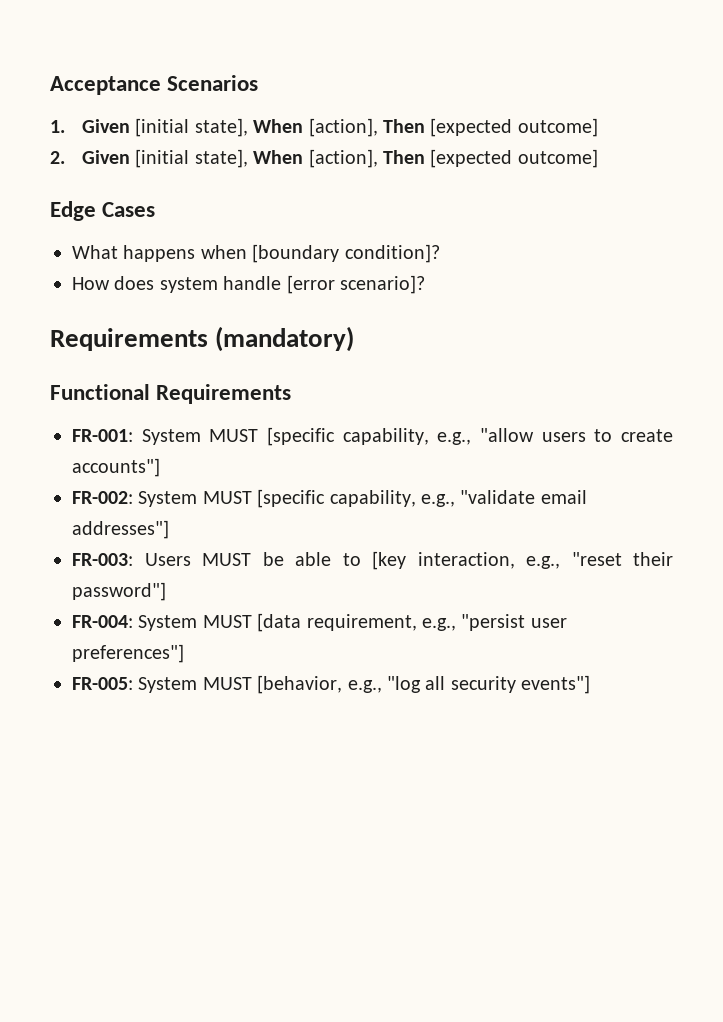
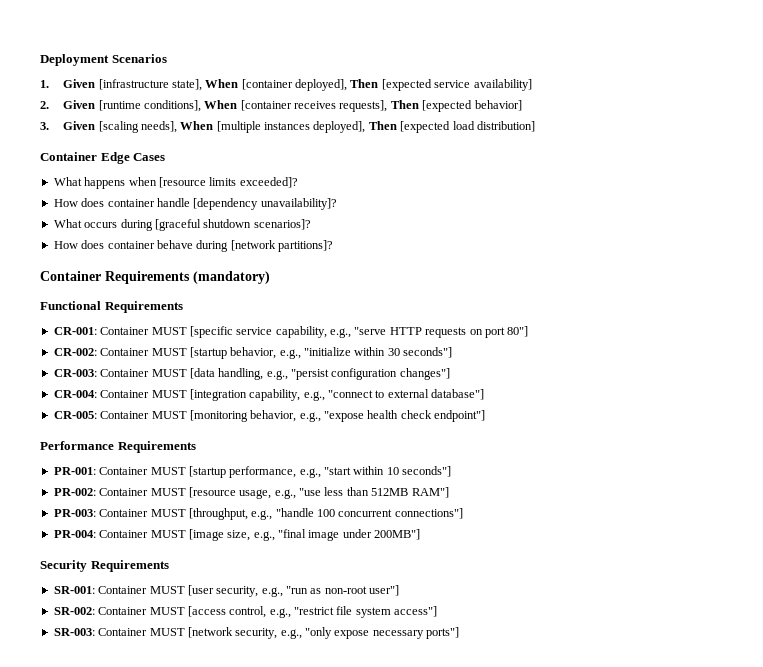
[50,76,161,95] Acceptance -> [40,54,109,66] Deployment
[135,118,598,137] [50,149,598,168] [initial state], When [action], Then [expected outcome] // 2. Given [initial state], When [action], Then [expected outcome] // -> [98,79,532,91] [40,100,522,112] [40,121,535,133] [40,152,97,161] [infrastructure state], When [container deployed], Then [expected service availability] // 2. Given [runtime conditions], When [container receives requests], Then [expected behavior] // 3. Given [scaling needs], When [multiple instances deployed], Then [expected load distribution] // Container
[252,244,440,263] [72,275,425,294] [boundary condition]? // How does system handle [error scenario]? // -> [158,177,298,188] [53,198,337,210] [53,219,311,231] [53,240,333,252] [40,271,101,281] [resource limits exceeded]? // How does container handle [dependency unavailability]? // What occurs during [graceful shutdown scenarios]? // How does container behave during [network partitions]? // Container
[72,427,673,446] [72,458,160,477] [72,489,587,508] [72,520,169,539] [72,551,673,570] [72,582,166,601] [72,613,567,632] [72,644,184,663] [72,675,591,694] FR-001: System MUST [specific capability, e.g., "allow users to create accounts"] // FR-002: System MUST [specific capability, e.g., "validate email addresses"] // FR-003: Users MUST be able to [key interaction, e.g., "reset their password"] // FR-004: System MUST [data requirement, e.g., "persist user preferences"] // FR-005: System MUST [behavior, e.g., "log all security events"] -> [53,326,529,338] [53,347,453,359] [53,368,450,380] [53,389,485,401] [53,410,486,422] [40,441,196,453] [53,466,452,478] [53,487,449,499] [53,508,463,520] [53,529,421,541] [40,560,169,572] [53,585,400,597] [53,606,438,618] [53,627,460,639] CR-001: Container MUST [specific service capability, e.g., "serve HTTP requests on port 80"] // CR-002: Container MUST [startup behavior, e.g., "initialize within 30 seconds"] // CR-003: Container MUST [data handling, e.g., "persist configuration changes"] // CR-004: Container MUST [integration capability, e.g., "connect to external database"] // CR-005: Container MUST [monitoring behavior, e.g., "expose health check endpoint"] // Performance Requirements // PR-001: Container MUST [startup performance, e.g., "start within 10 seconds"] // PR-002: Container MUST [resource usage, e.g., "use less than 512MB RAM"] // PR-003: Container MUST [throughput, e.g., "handle 100 concurrent connections"] // PR-004: Container MUST [image size, e.g., "final image under 200MB"] // Security Requirements // SR-001: Container MUST [user security, e.g., "run as non-root user"] // SR-002: Container MUST [access control, e.g., "restrict file system access"] // SR-003: Container MUST [network security, e.g., "only expose necessary ports"]

